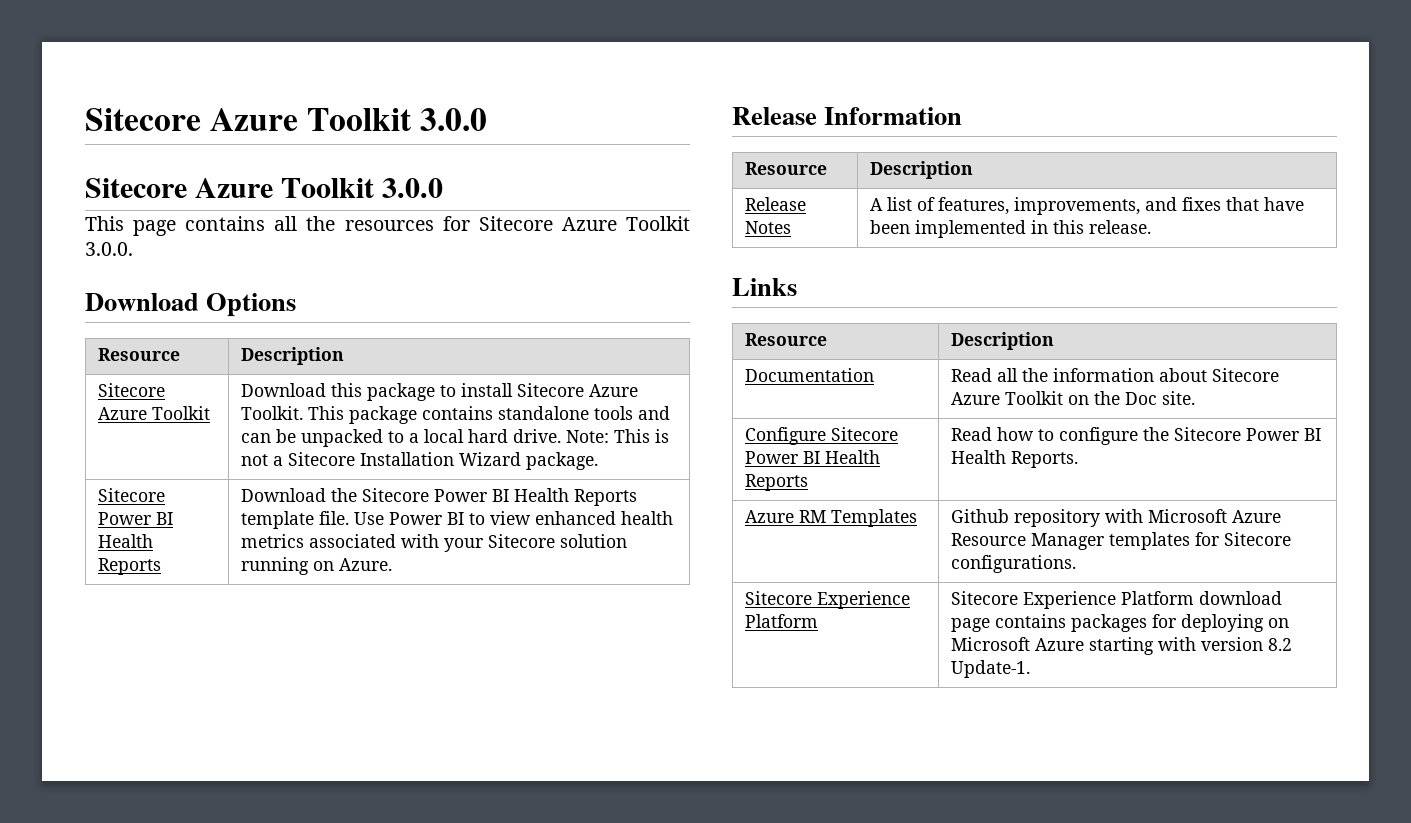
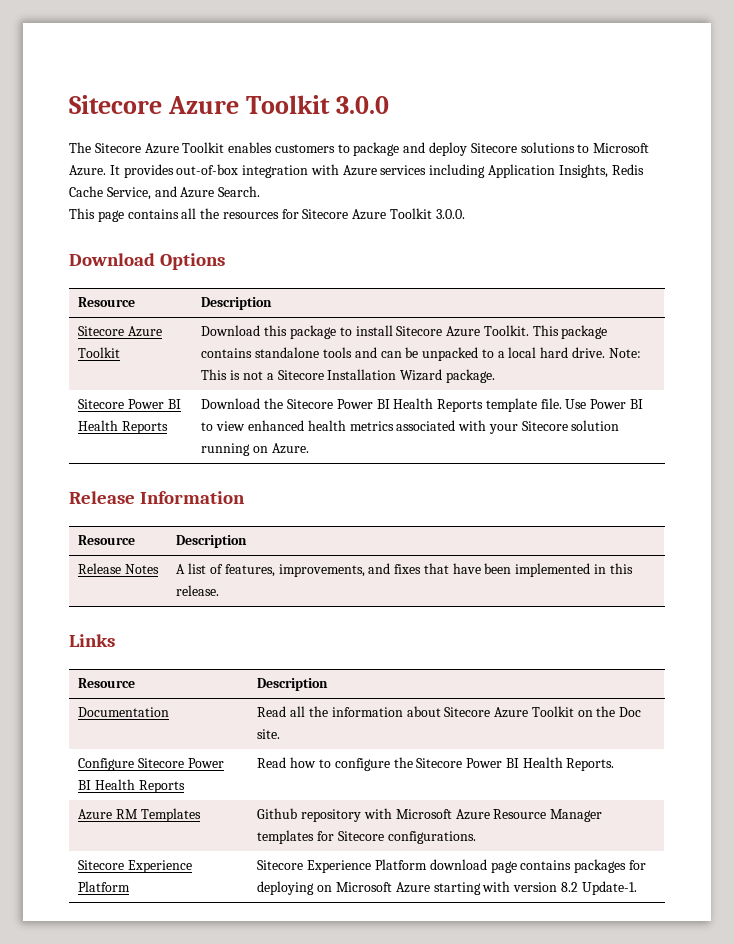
[85,108,488,131] [85,178,444,198] Sitecore Azure Toolkit 3.0.0 // Sitecore Azure Toolkit 3.0.0 -> [69,95,389,114] [69,142,650,156] [69,164,644,178] [69,186,261,200] Sitecore Azure Toolkit 3.0.0 // The Sitecore Azure Toolkit enables customers to package and deploy Sitecore solutions to Microsoft Azure. It provides out-of-box integration with Azure services including Application Insights, Redis Cache Service, and Azure Search.

